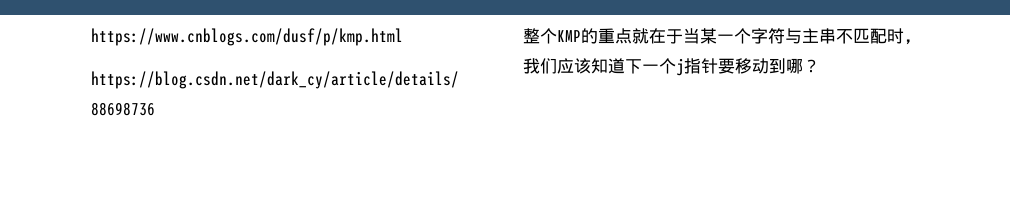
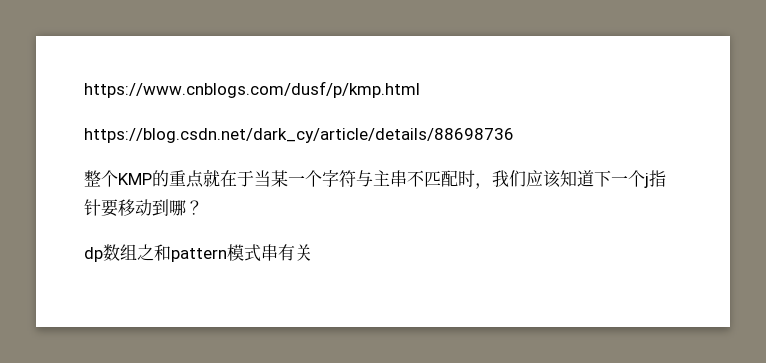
(820, 66) none -> [84,244,312,262] // dp数组之和pattern模式串有关

